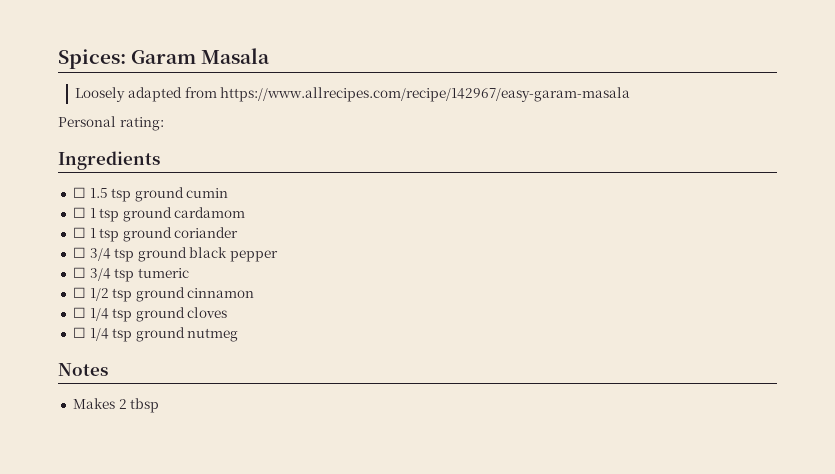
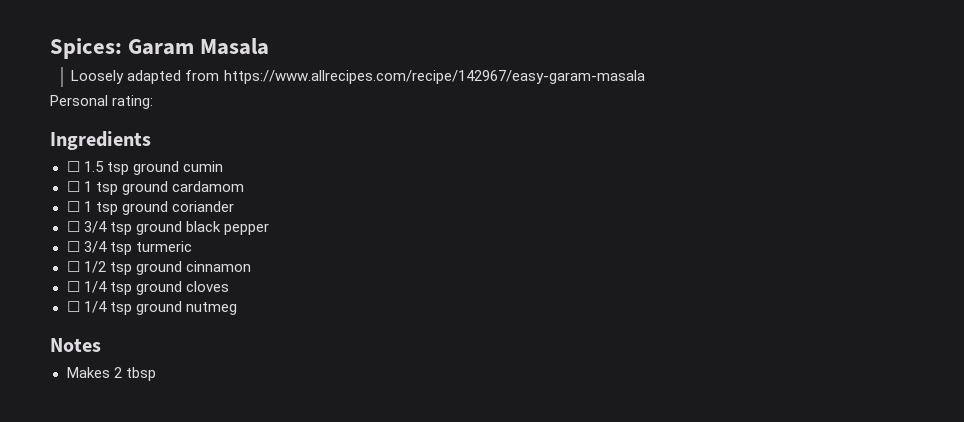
[137,268,189,278] tumeric -> [135,241,192,252] turmeric

